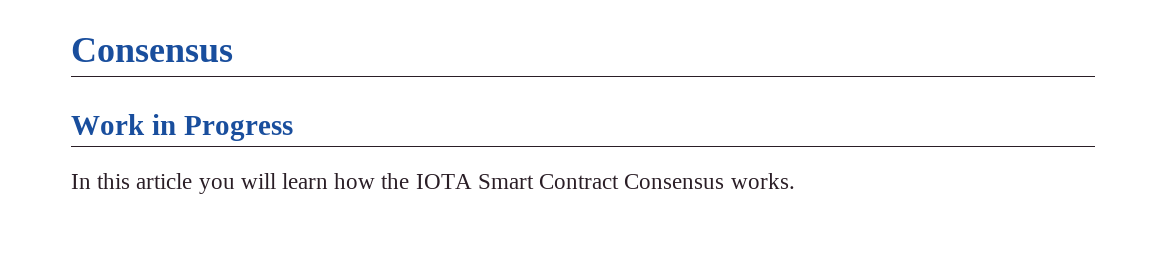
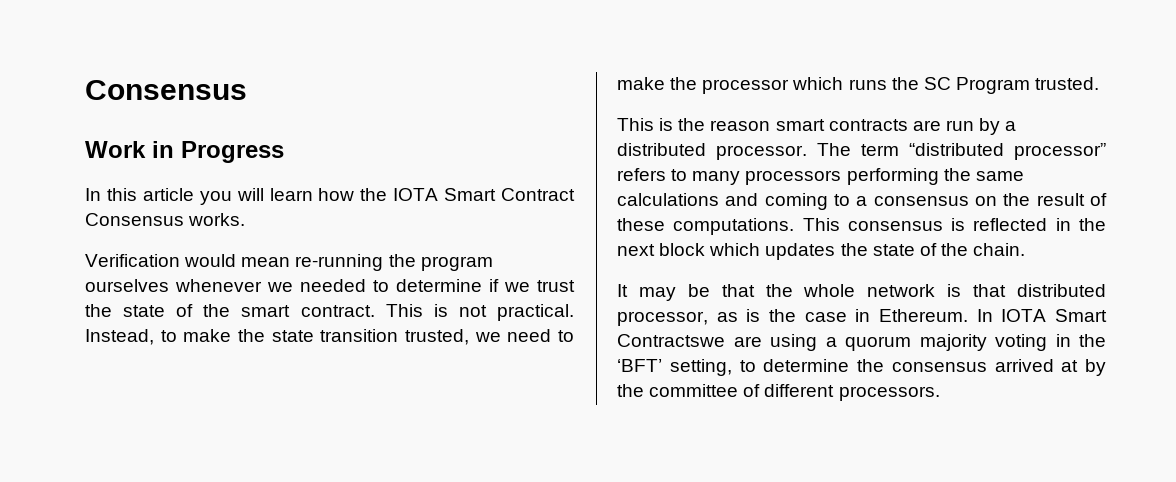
(795, 181) none -> [85,254,493,271] [85,279,575,292] [85,304,574,321] [85,329,574,345] [617,77,1100,94] [617,118,1017,135] [617,143,1106,160] [617,168,1024,185] [617,193,1107,210] [617,218,1106,235] [617,243,1026,260] [617,284,1106,301] [617,309,1107,326] [617,334,1106,351] [617,359,1106,376] [617,384,940,401] // Verification would mean re-running the program ourselves whenever we needed to determine if we trust the state of the smart contract. This is not practical. Instead, to make the state transition trusted, we need to make the processor which runs the SC Program trusted. // This is the reason smart contracts are run by a distributed processor. The term “distributed processor” refers to many processors performing the same calculations and coming to a consensus on the result of these computations. This consensus is reflected in the next block which updates the state of the chain. // It may be that the whole network is that distributed processor, as is the case in Ethereum. In IOTA Smart Contractswe are using a quorum majority voting in the ‘BFT’ setting, to determine the consensus arrived at by the committee of different processors.

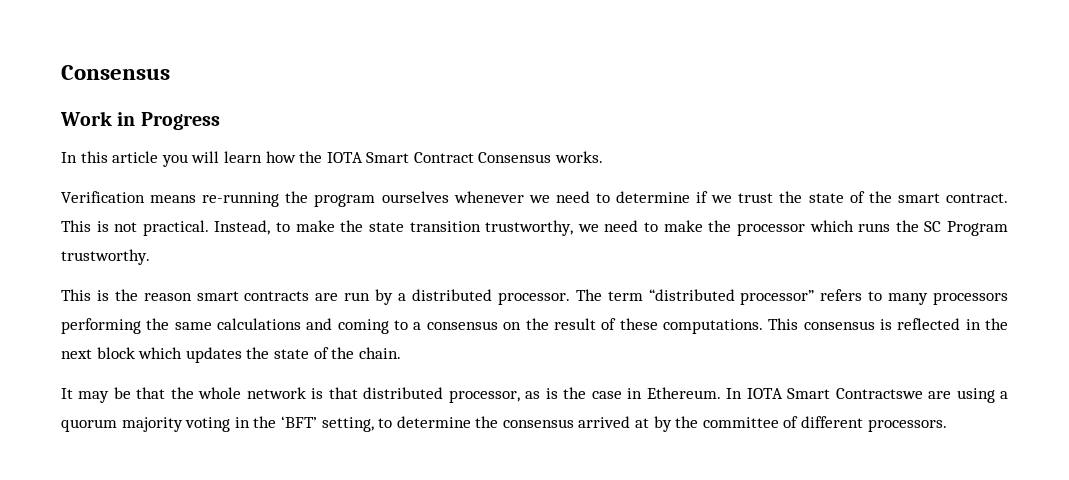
[184,254,291,267] would mean -> [150,195,197,203] means
[300,279,366,292] needed -> [555,191,590,203] need
[405,329,469,345] trusted, -> [485,220,574,236] trustworthy,
[1035,77,1100,90] trusted. -> [61,249,150,265] trustworthy.

